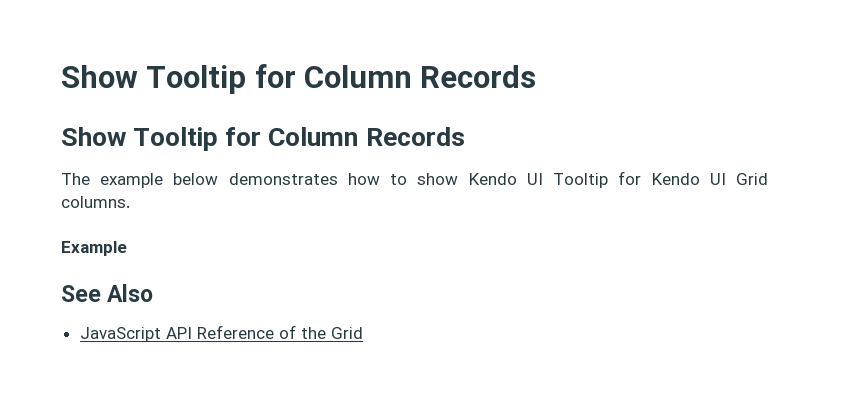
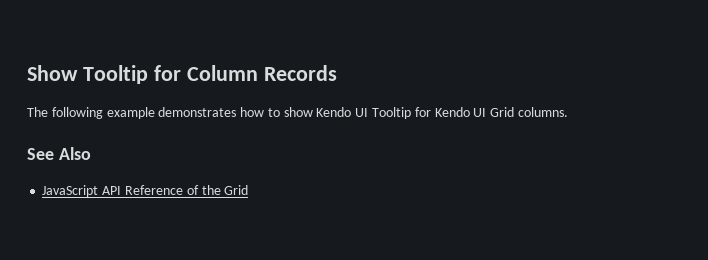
[61,64,537,94] [61,127,465,151] Show Tooltip for Column Records // Show Tooltip for Column Records -> [27,65,337,84] Show Tooltip for Column Records
[100,173,219,188] example below -> [51,107,155,119] following example
[61,241,127,256] // Example -> (568, 112) none

